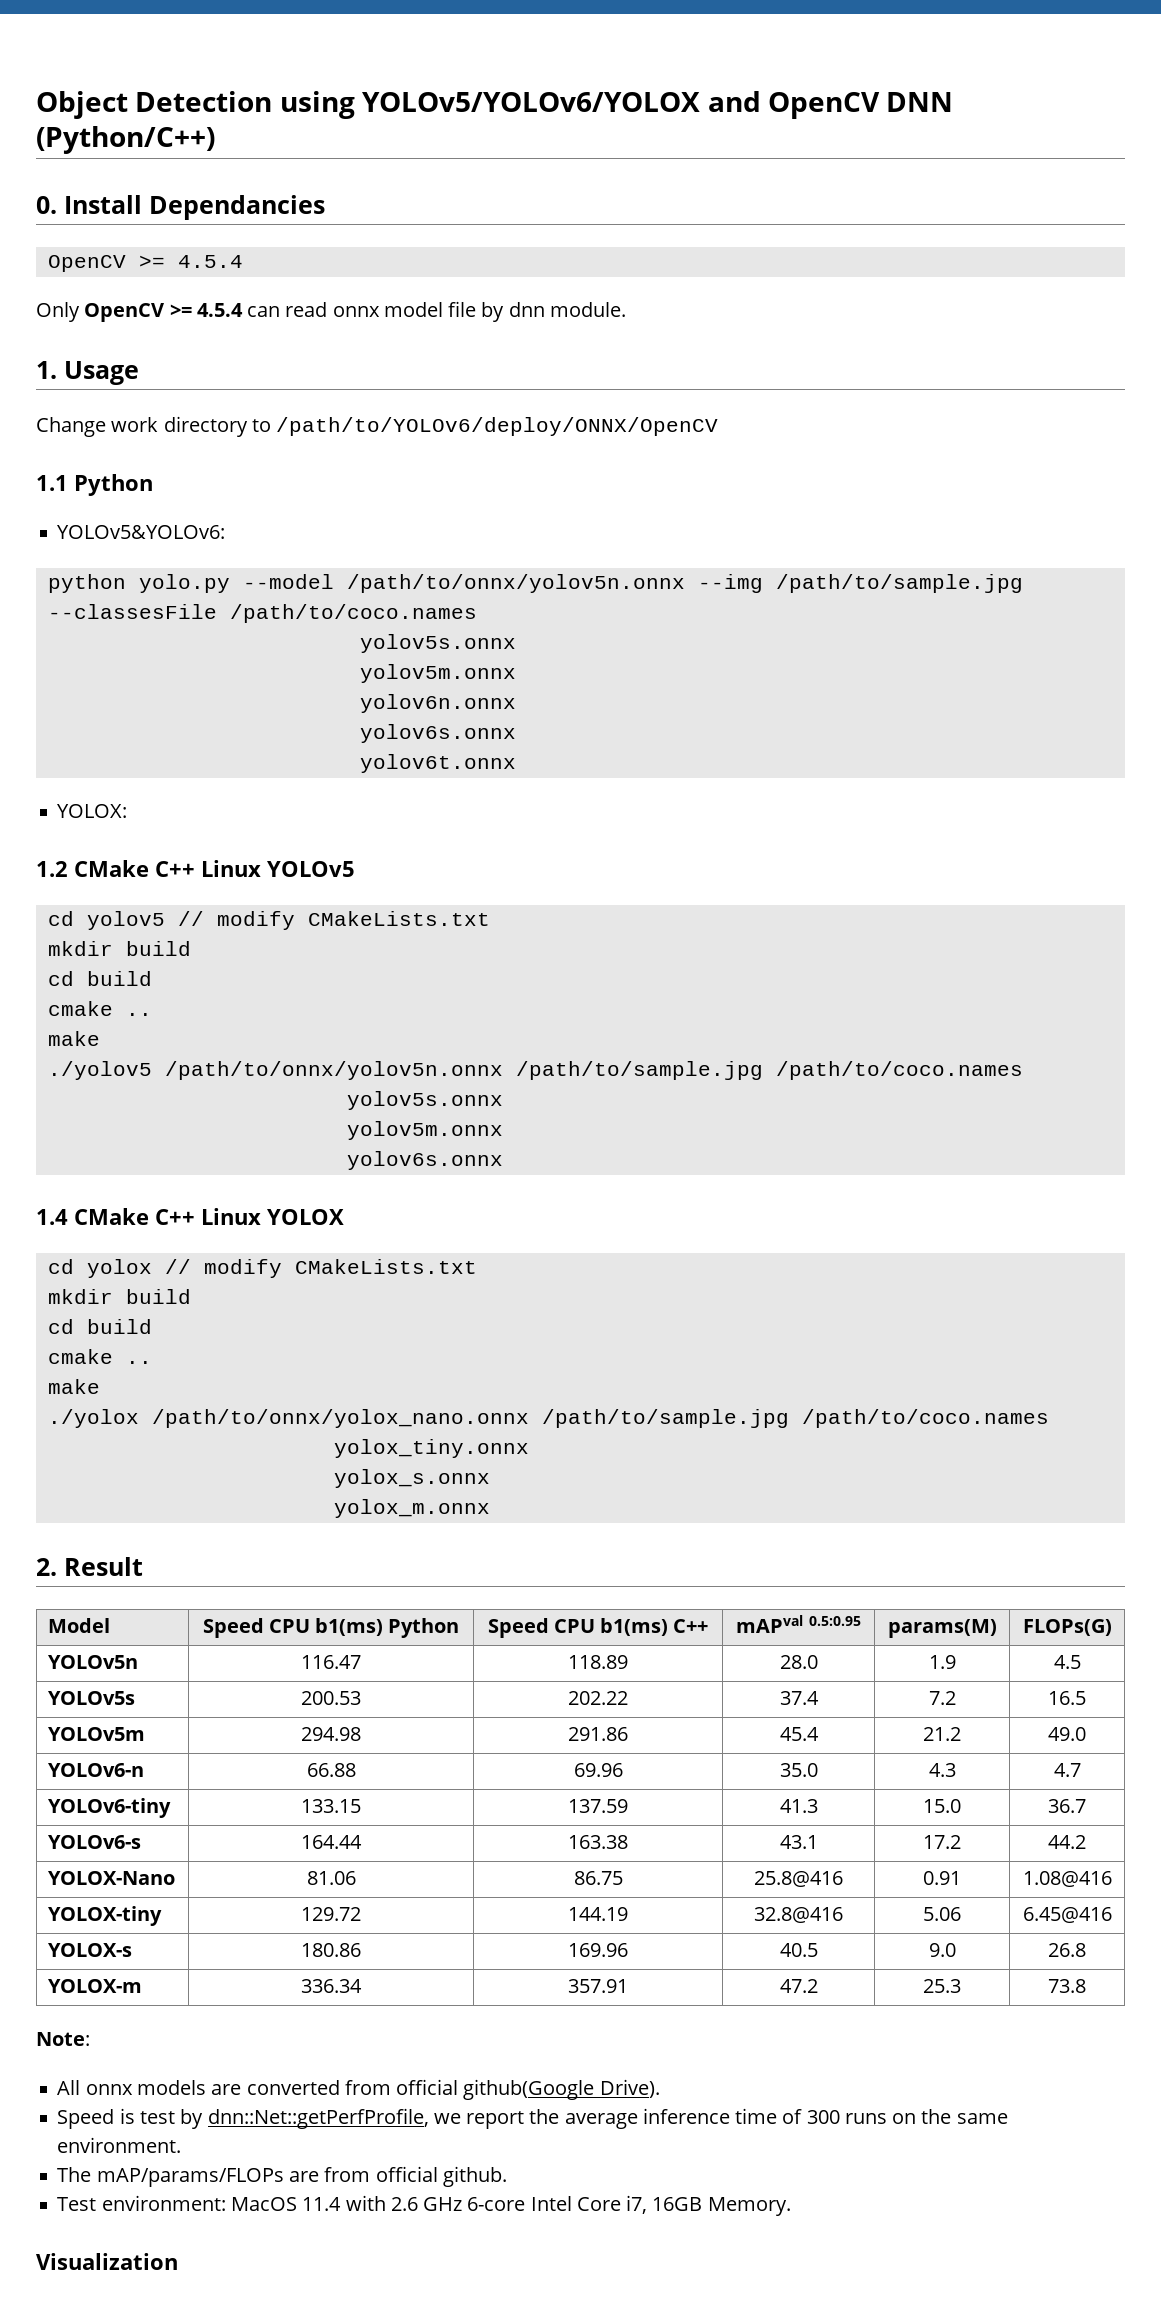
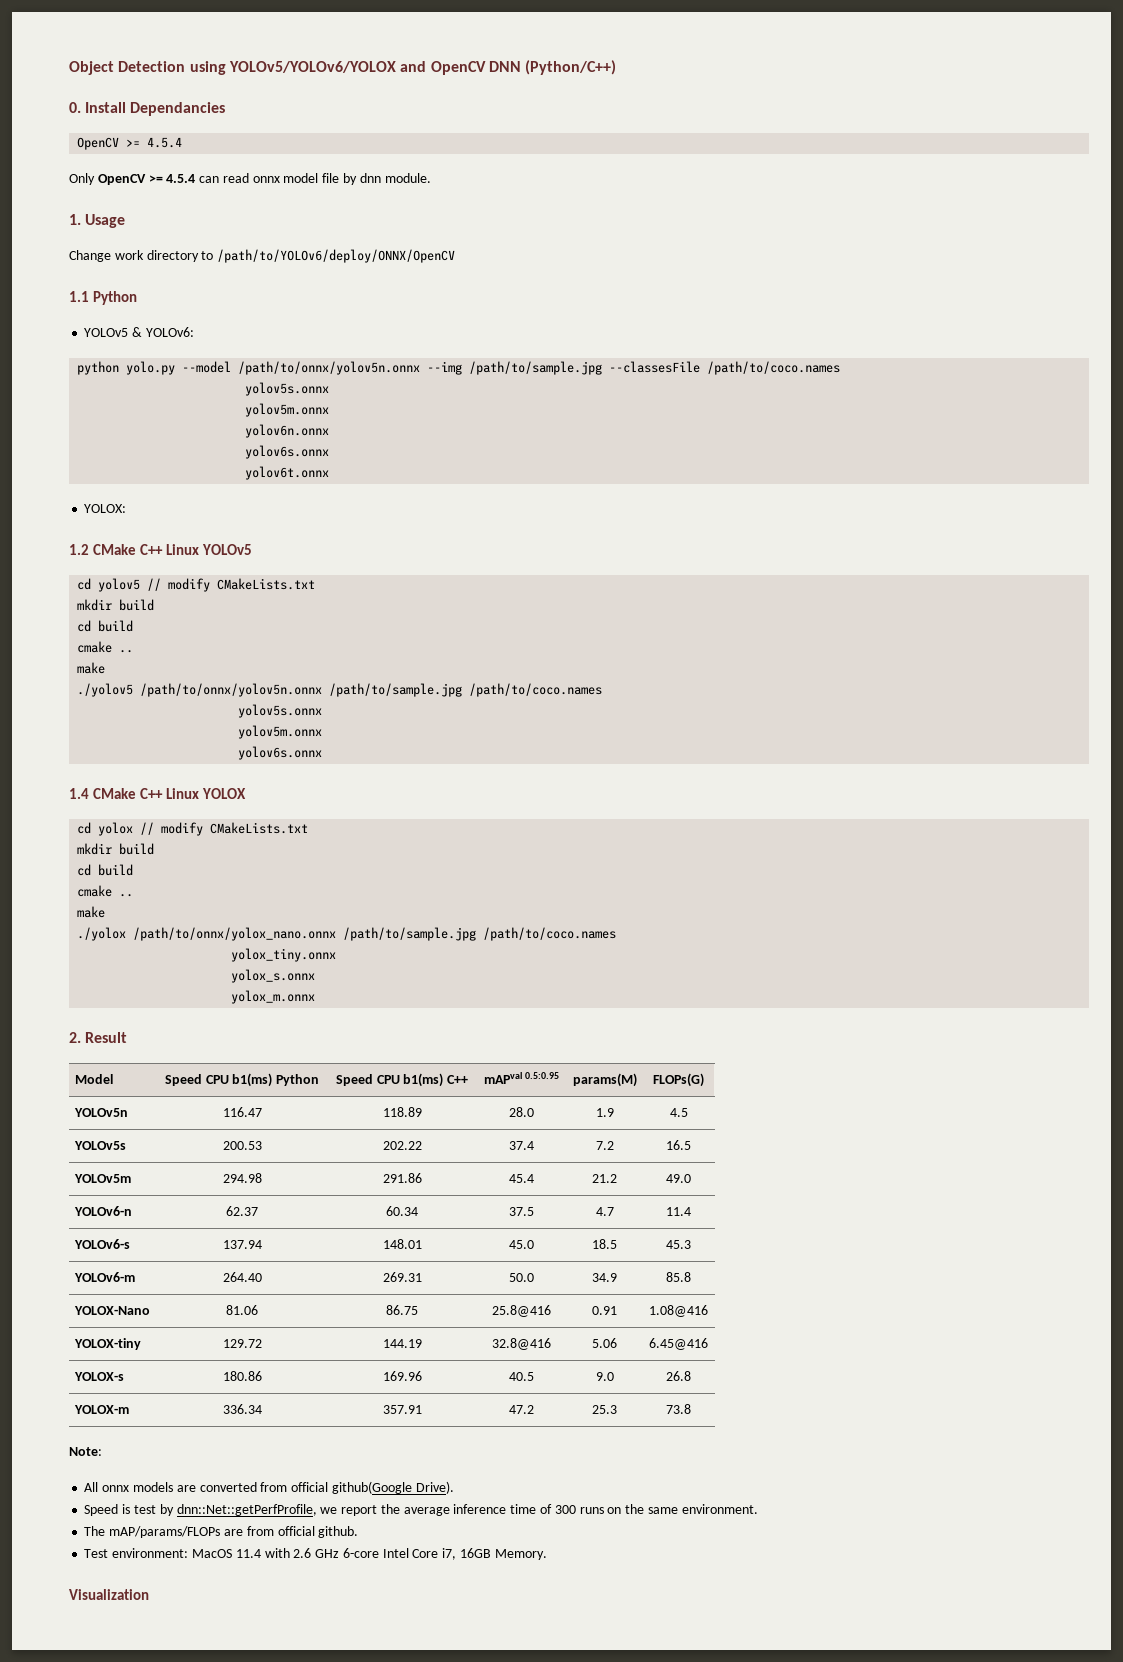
[57,525,226,539] YOLOv5&YOLOv6: -> [84,327,194,337] YOLOv5 & YOLOv6:
[306,1763,356,1777] [573,1763,623,1777] [779,1763,818,1777] [928,1763,956,1777] [1053,1763,1081,1777] [48,1798,172,1818] [301,1799,361,1813] [567,1799,628,1813] [779,1799,818,1813] [923,1799,961,1813] [1048,1799,1086,1813] [48,1835,142,1849] [301,1835,362,1849] [567,1835,628,1849] [779,1835,818,1849] [923,1835,961,1849] [1048,1835,1086,1849] 66.88 | 69.96 | 35.0 | 4.3 | 4.7 // YOLOv6-tiny | 133.15 | 137.59 | 41.3 | 15.0 | 36.7 // YOLOv6-s | 164.44 | 163.38 | 43.1 | 17.2 | 44.2 -> [226,1206,258,1216] [385,1206,418,1216] [508,1207,534,1216] [595,1207,614,1216] [666,1207,691,1216] [73,1239,130,1249] [222,1240,262,1249] [382,1239,422,1249] [508,1240,534,1249] [592,1239,617,1249] [666,1240,691,1249] [73,1272,135,1282] [222,1272,262,1282] [382,1272,422,1282] [508,1273,534,1282] [592,1273,617,1282] [666,1272,691,1282] 62.37 | 60.34 | 37.5 | 4.7 | 11.4 // YOLOv6-s | 137.94 | 148.01 | 45.0 | 18.5 | 45.3 // YOLOv6-m | 264.40 | 269.31 | 50.0 | 34.9 | 85.8

